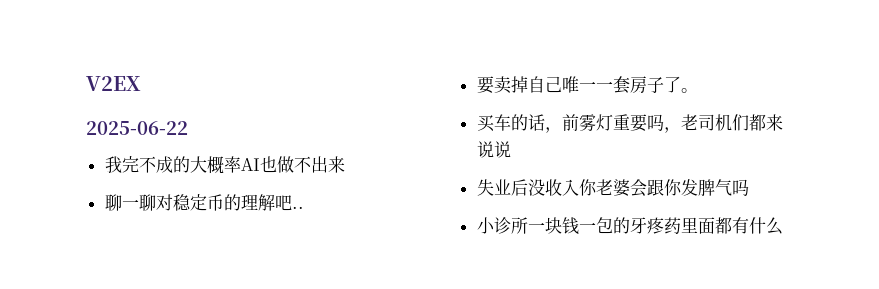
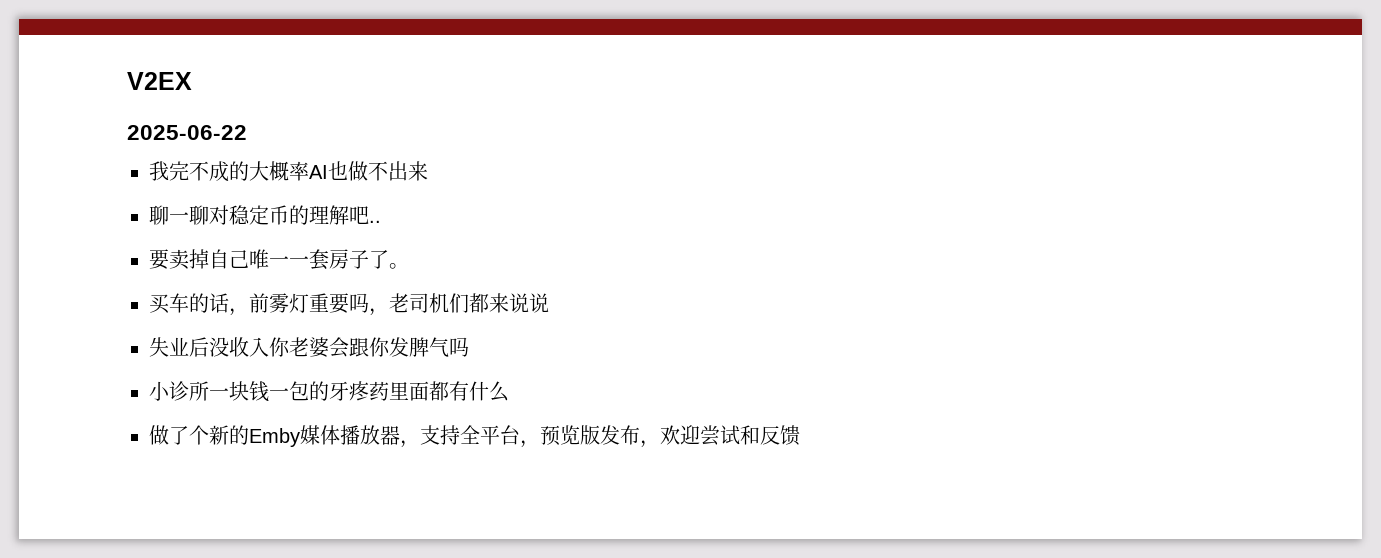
(783, 226) none -> [149,425,800,448] // 做了个新的Emby媒体播放器，支持全平台，预览版发布，欢迎尝试和反馈

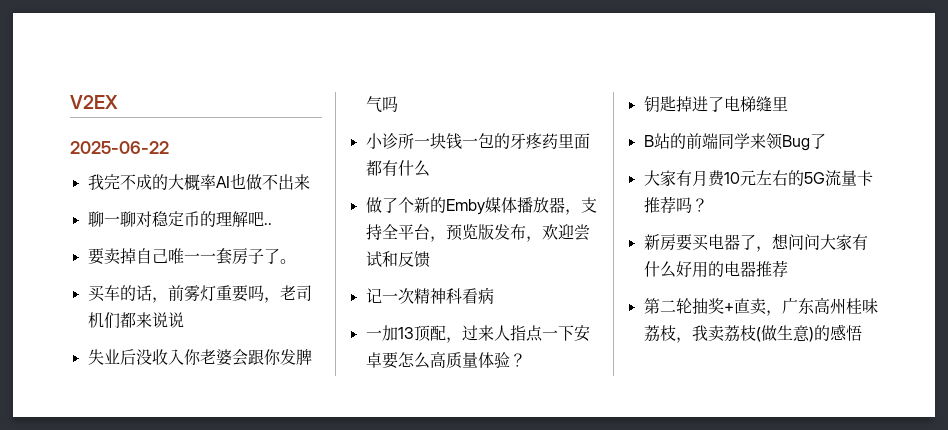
(800, 435) none -> [365,287,494,305] [365,325,590,343] [365,351,526,369] [643,96,788,113] [643,133,826,151] [643,170,873,187] [643,196,708,214] [643,233,868,252] [643,260,788,278] [643,297,878,316] [643,324,862,343] // 记一次精神科看病 // 一加13顶配，过来人指点一下安卓要怎么高质量体验？ // 钥匙掉进了电梯缝里 // B站的前端同学来领Bug了 // 大家有月费10元左右的5G流量卡推荐吗？ // 新房要买电器了，想问问大家有什么好用的电器推荐 // 第二轮抽奖+直卖，广东高州桂味荔枝，我卖荔枝(做生意)的感悟

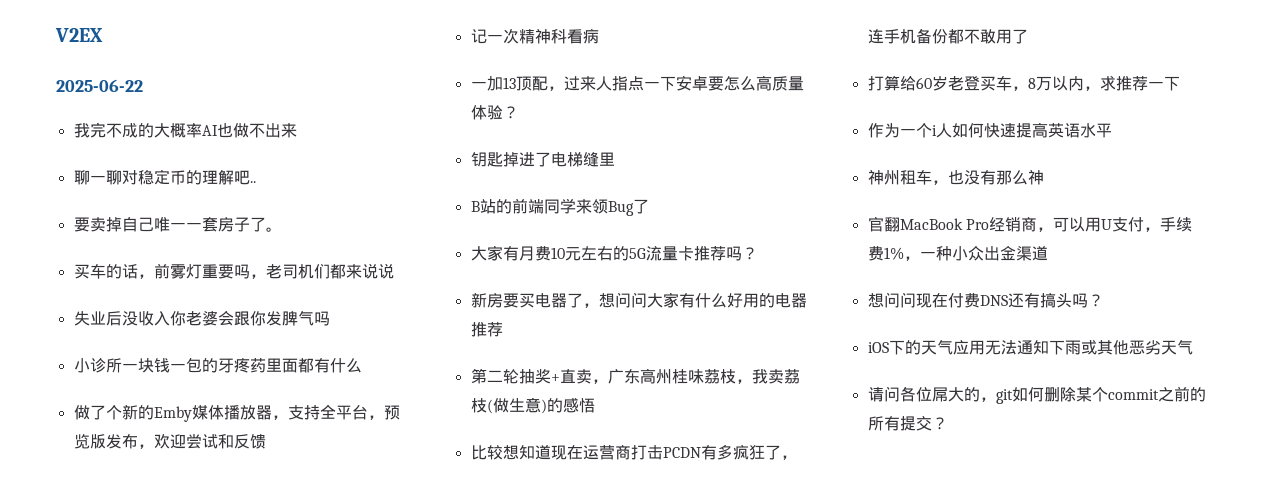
(862, 333) none -> [470,444,797,460] [867,28,1028,44] [867,75,1180,91] [867,122,1112,138] [867,169,1044,185] [867,216,1192,232] [867,246,1048,261] [867,292,1104,308] [867,339,1193,355] [867,386,1206,404] [867,416,948,431] // 比较想知道现在运营商打击PCDN有多疯狂了，连手机备份都不敢用了 // 打算给60岁老登买车，8万以内，求推荐一下 // 作为一个i人如何快速提高英语水平 // 神州租车，也没有那么神 // 官翻MacBook Pro经销商，可以用U支付，手续费1%，一种小众出金渠道 // 想问问现在付费DNS还有搞头吗？ // iOS下的天气应用无法通知下雨或其他恶劣天气 // 请问各位屌大的，git如何删除某个commit之前的所有提交？

